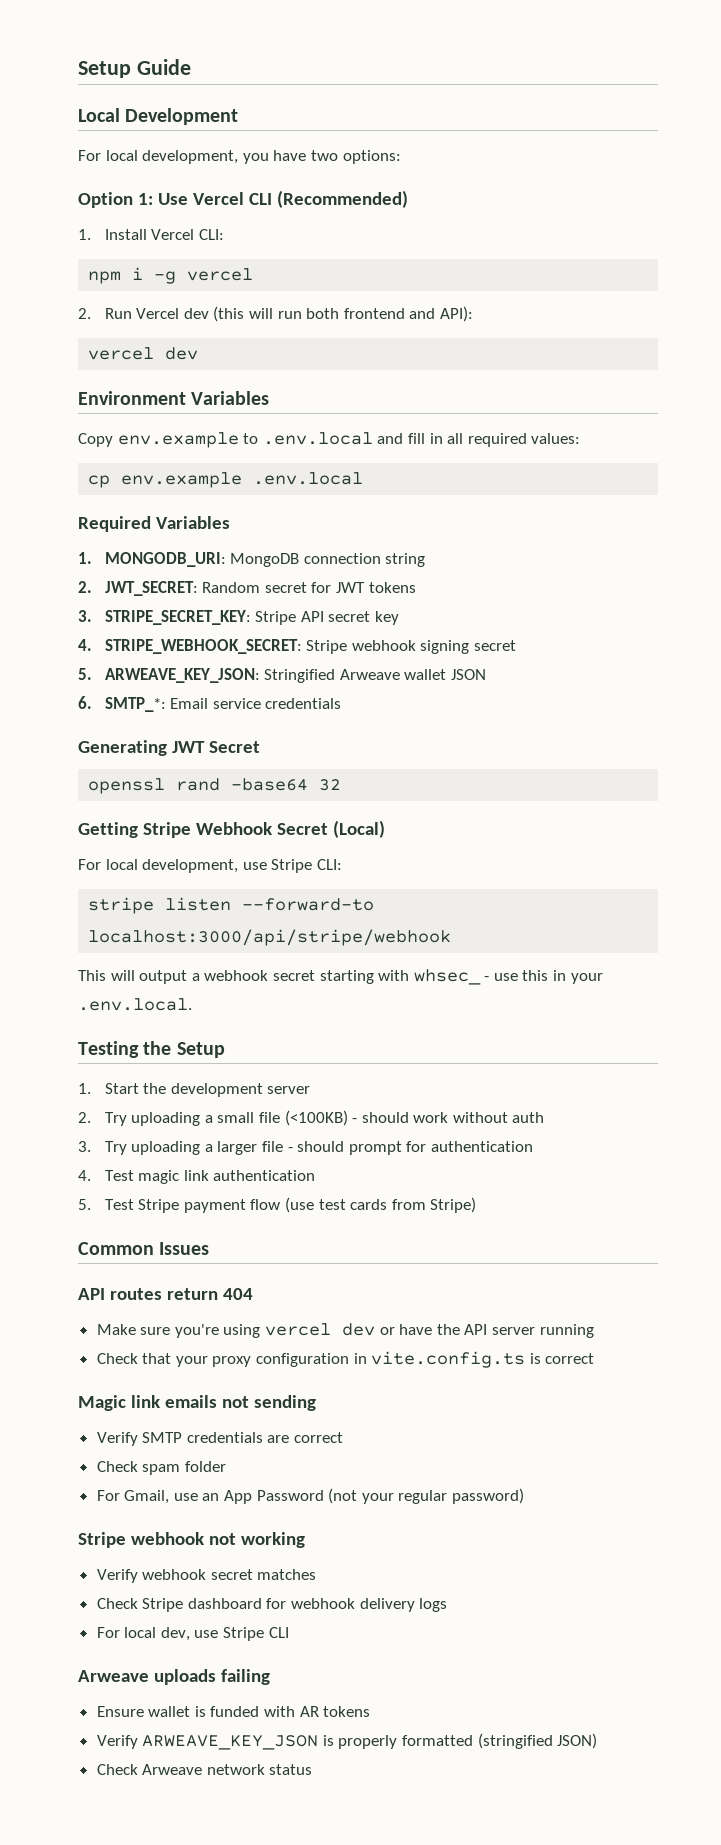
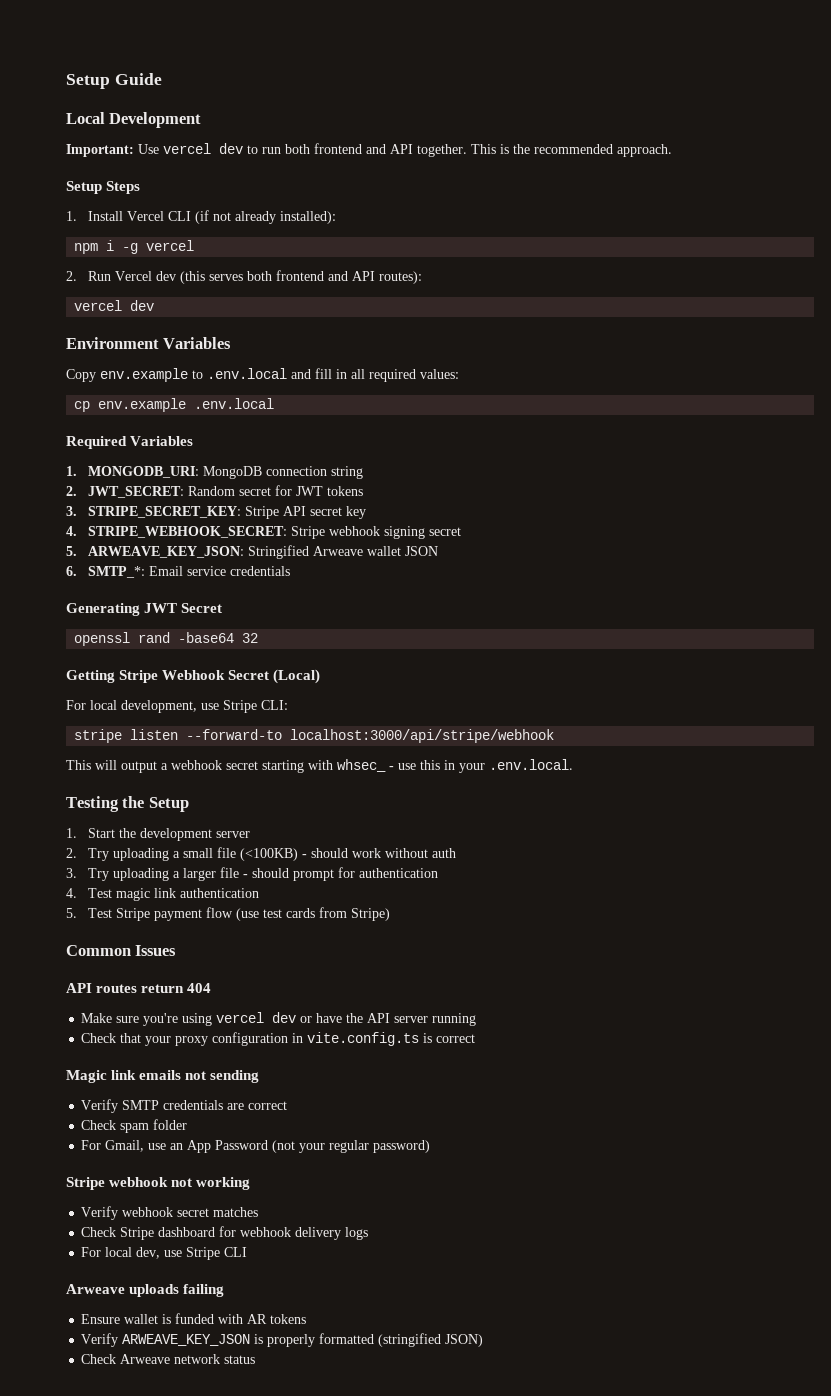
[78,150,401,164] [78,190,408,208] [78,229,224,240] For local development, you have two options: // Option 1: Use Vercel CLI (Recommended) // 1. Install Vercel CLI: -> [66,143,672,157] [66,181,141,194] [66,210,336,224] Important: Use vercel dev to run both frontend and API together. This is the recommended approach. // Setup Steps // 1. Install Vercel CLI (if not already installed):
[248,306,473,322] will run both frontend and API): -> [208,270,422,284] serves both frontend and API routes):

